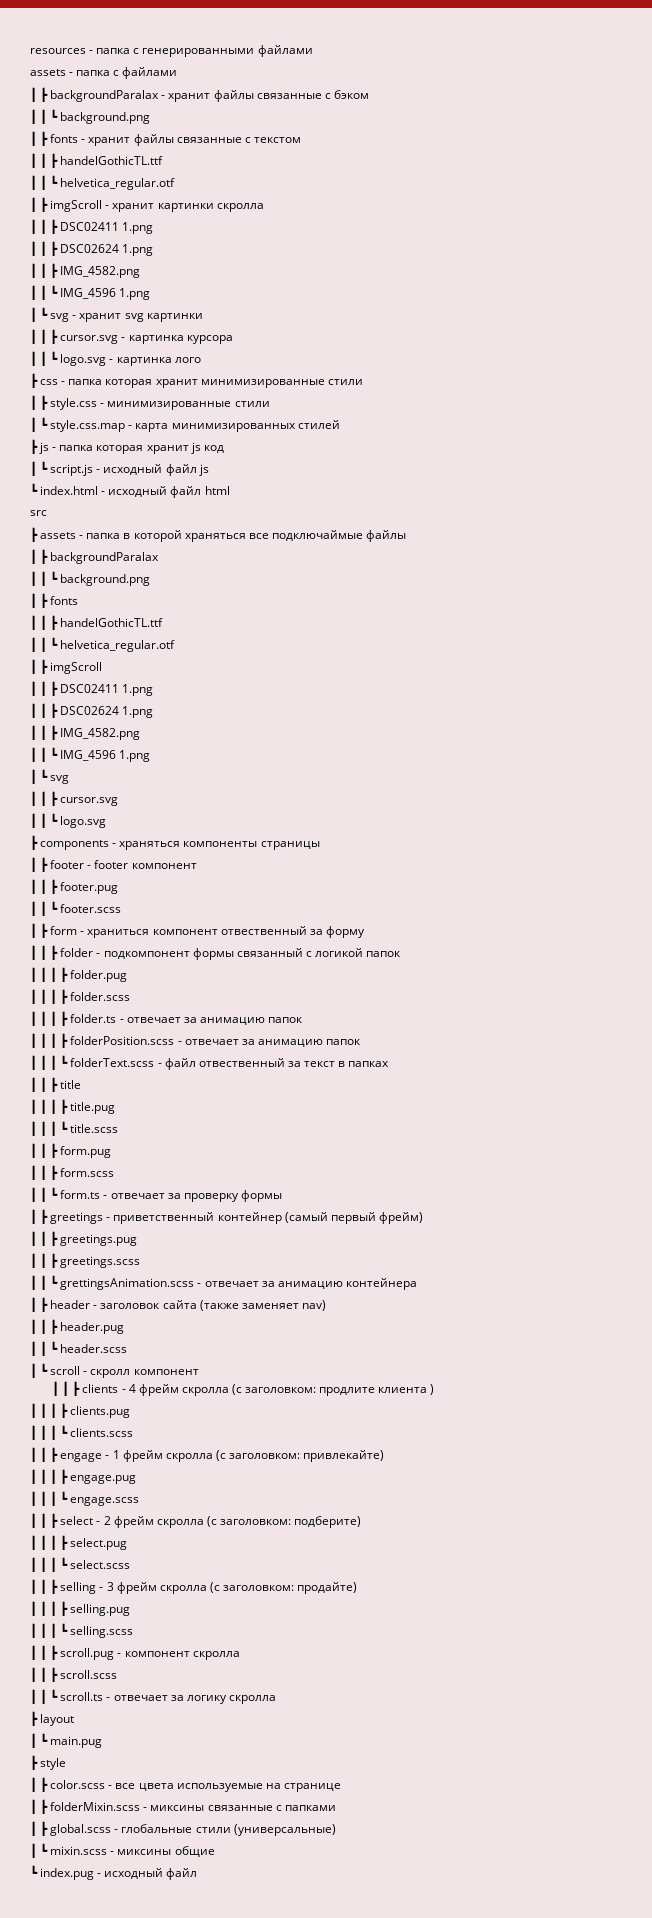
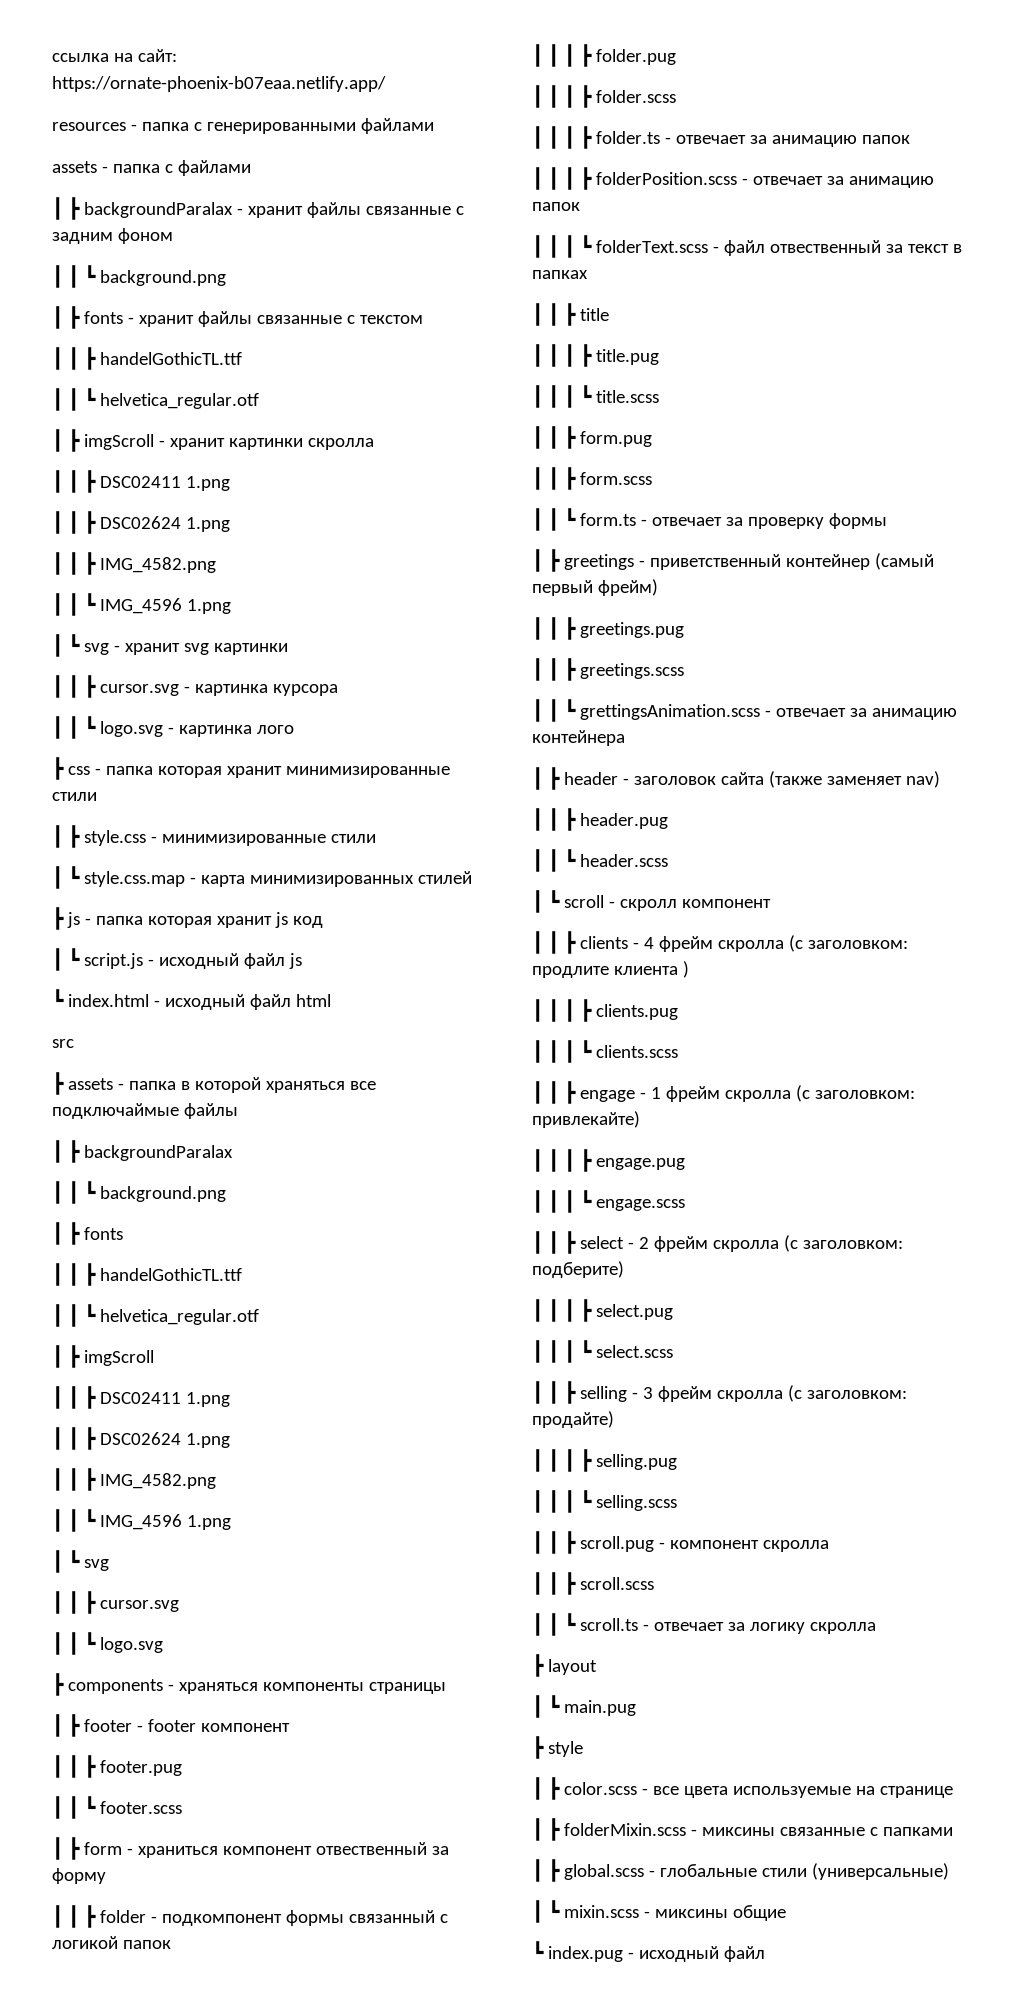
(30, 51) none -> [52,49,177,62] [52,76,386,92] ссылка на сайт: https://ornate-phoenix-b07eaa.netlify.app/ //
[333,90,369,99] бэком -> [52,228,173,244] задним фоном

